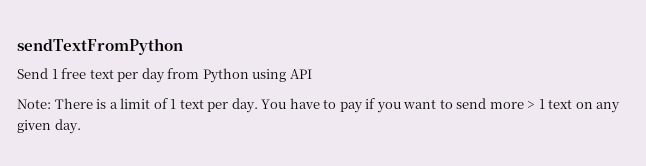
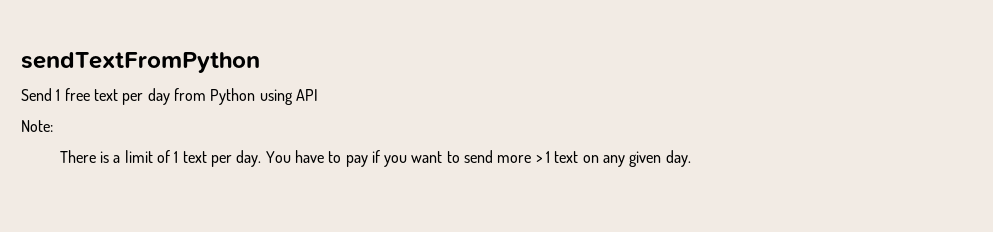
(51, 104) none -> (53, 126) //

